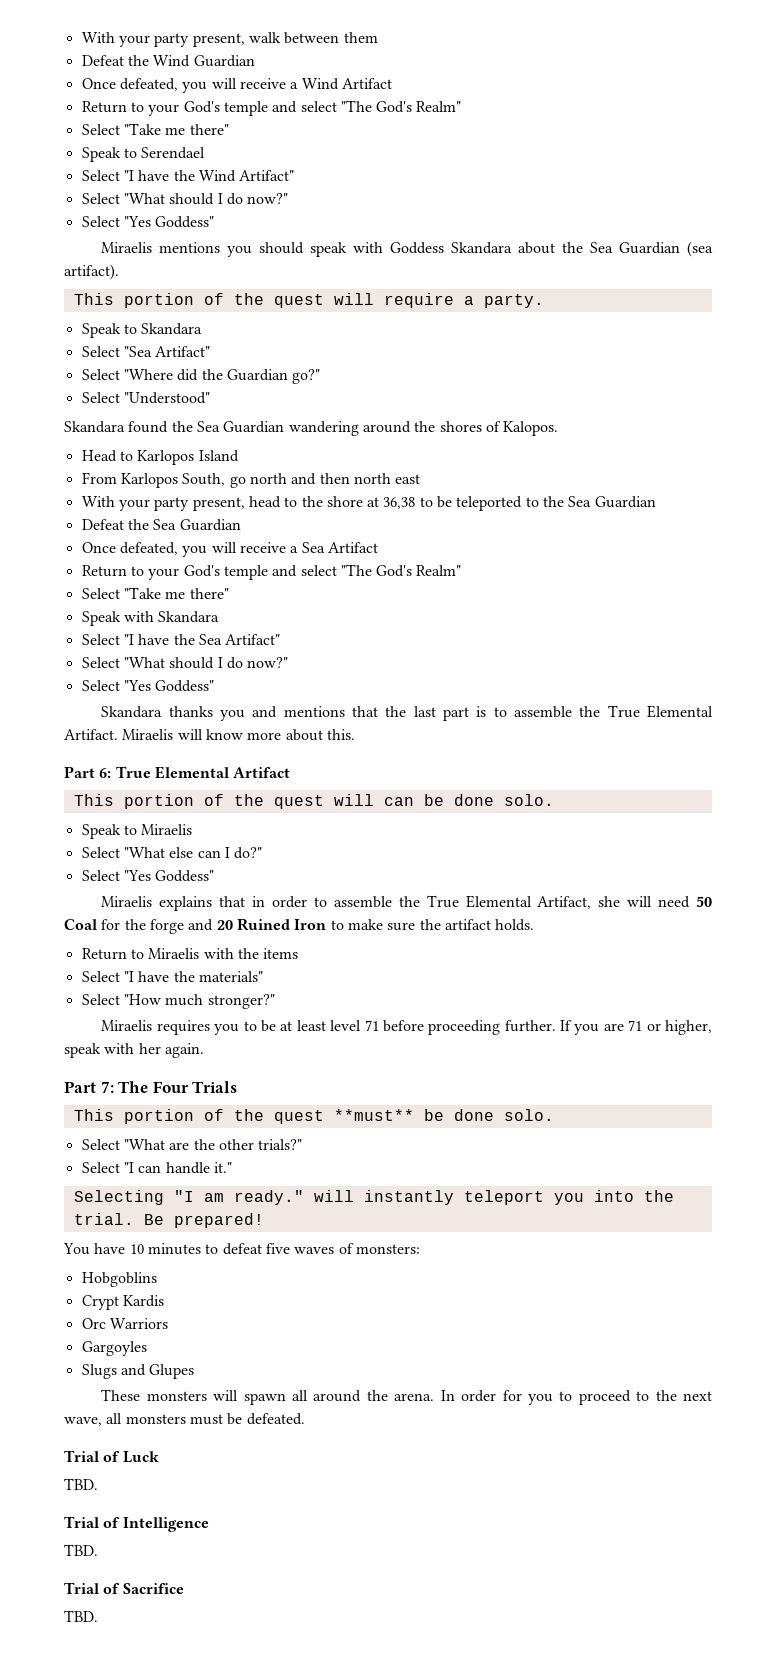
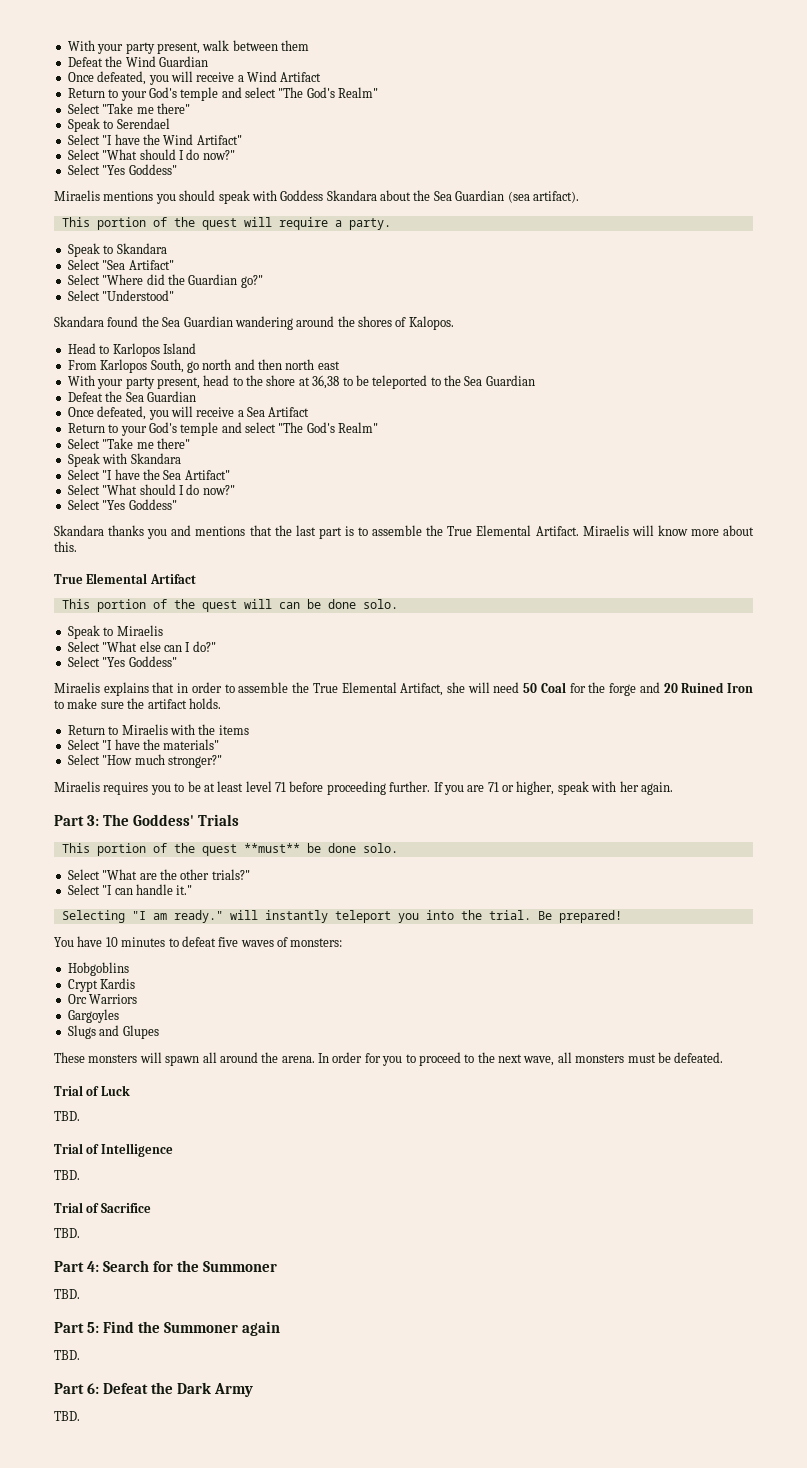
[64,766,112,778] Part 6: -> (77, 546) none
[100,1081,189,1093] 7: The Four -> [86,814,194,826] 3: The Goddess'
(98, 1616) none -> [54,1260,277,1272] [54,1289,80,1299] [54,1321,280,1336] [54,1350,80,1360] [54,1382,253,1397] [54,1411,80,1421] // Part 4: Search for the Summoner // TBD. // Part 5: Find the Summoner again // TBD. // Part 6: Defeat the Dark Army // TBD.

